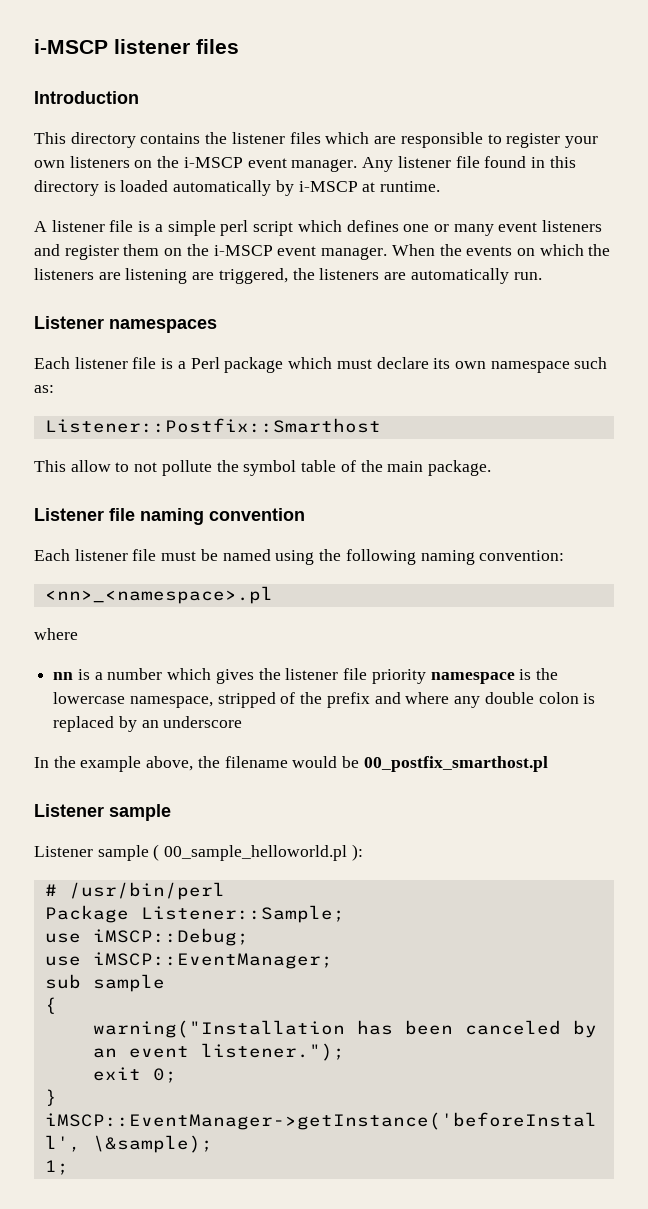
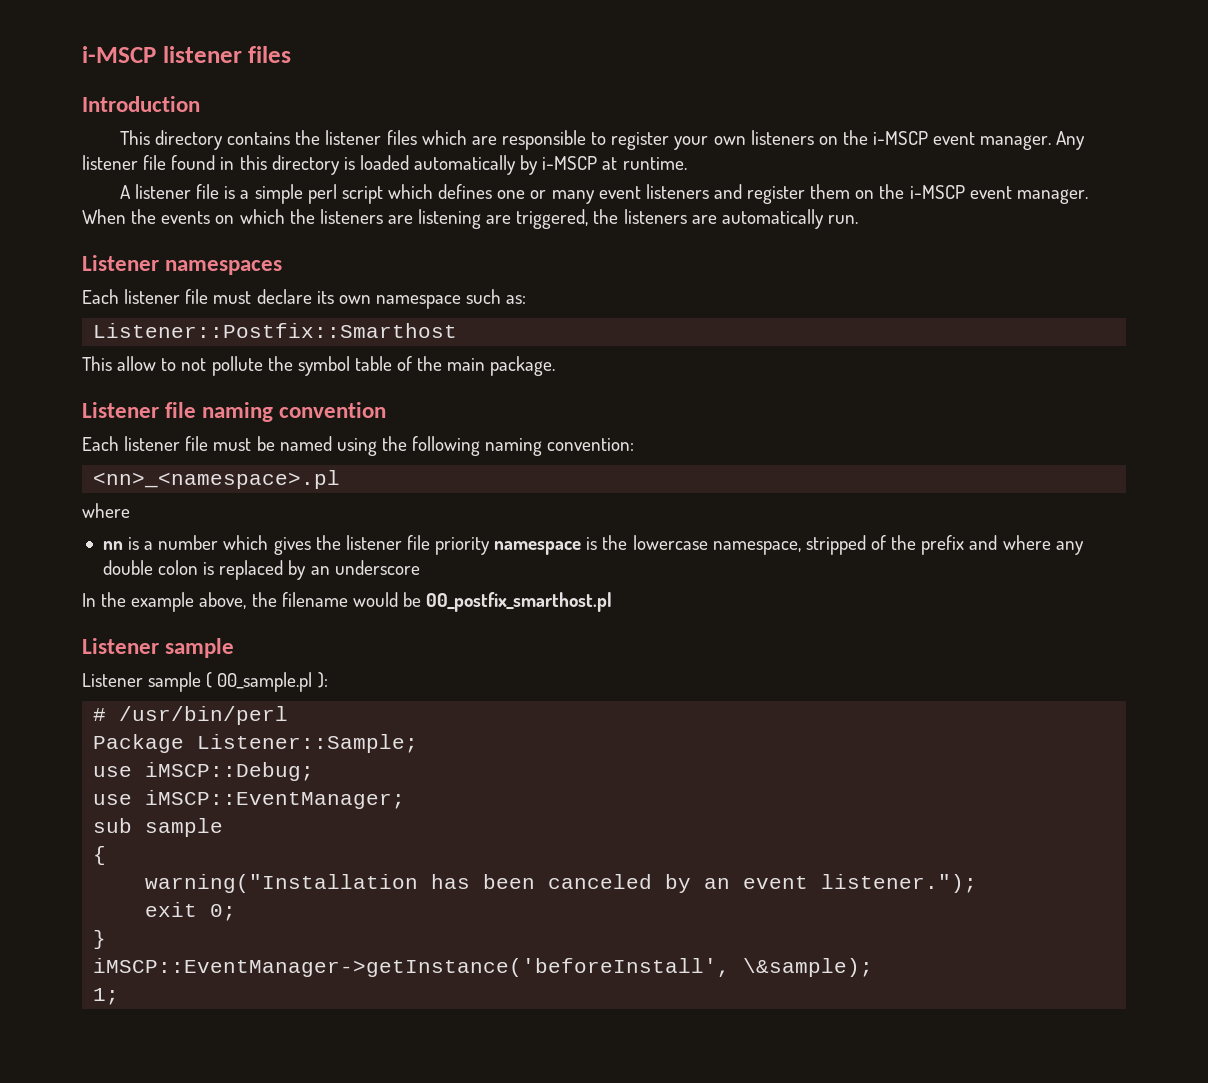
[161,357,333,373] is a Perl package which -> (209, 296) none
[164,845,348,861] 00_sample_helloworld.pl -> [217,672,313,692] 00_sample.pl

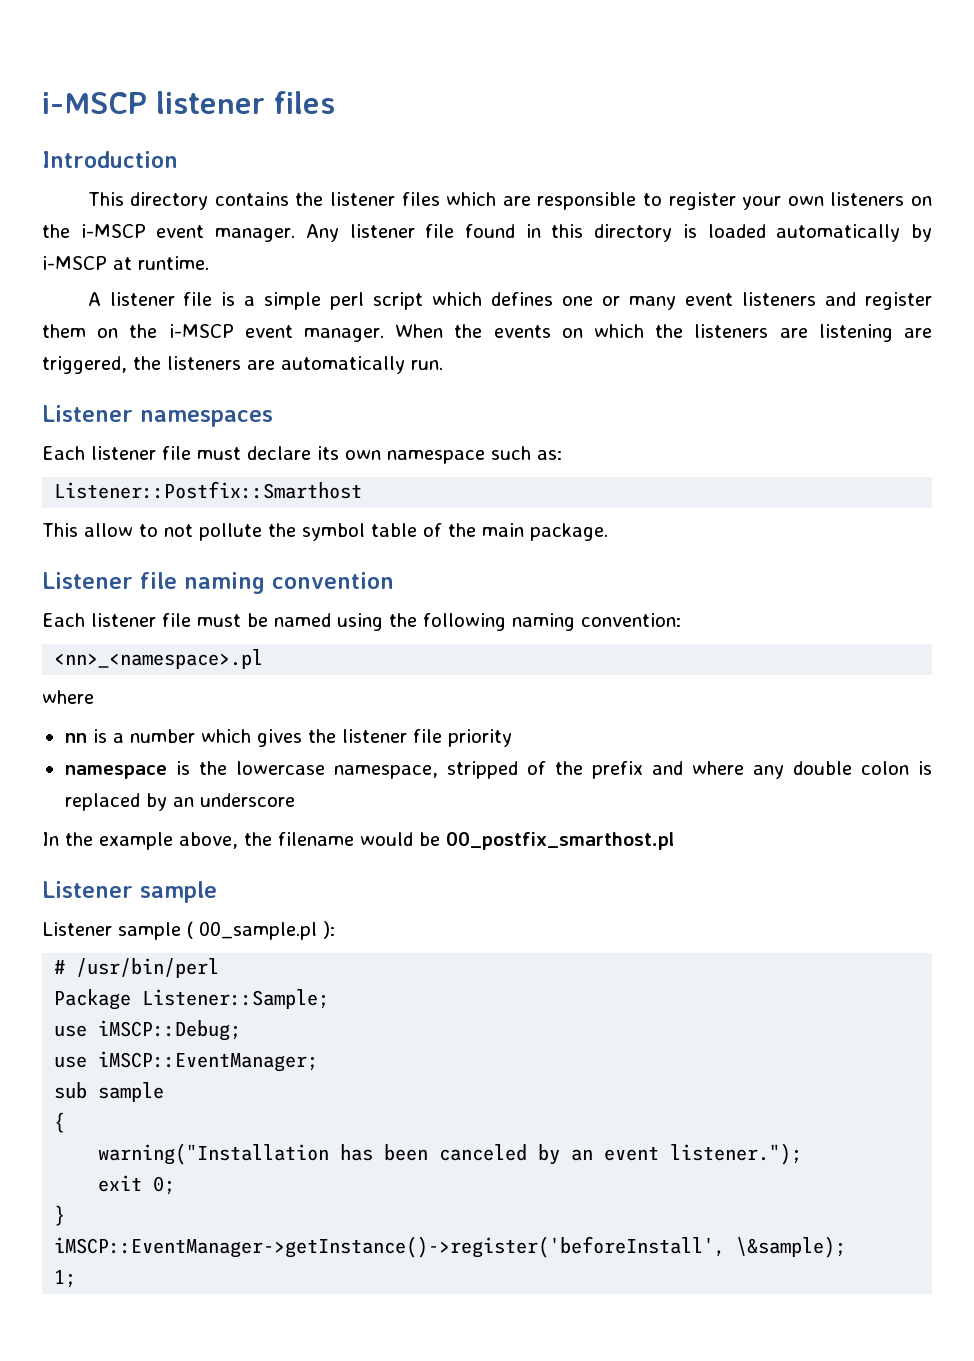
(491, 546) none -> (512, 738) //
[93,958,731,977] iMSCP::EventManager->getInstance('beforeInstall', -> [54,1236,726,1258] iMSCP::EventManager->getInstance()->register('beforeInstall',

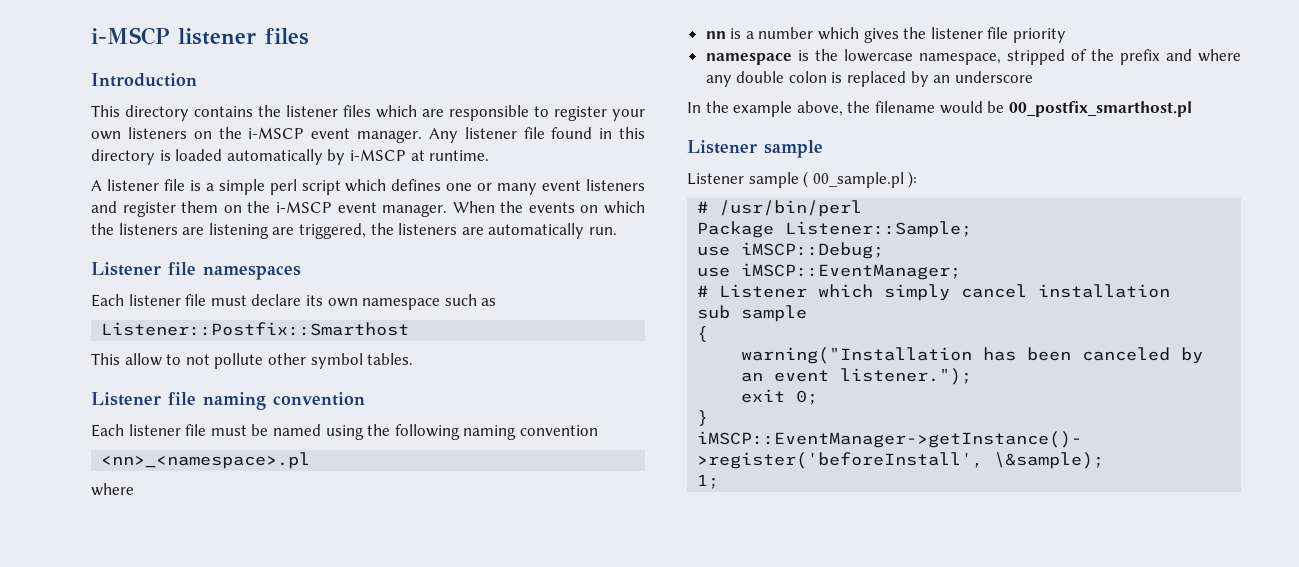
(133, 413) none -> [168,262,196,275] file
[537,450,562,460] as: -> [481,298,497,306] as
[268,523,608,541] the symbol table of the main package. -> [267,353,414,369] other symbol tables.
[581,613,681,627] convention: -> [519,425,598,436] convention
(319, 1061) none -> [697,284,1171,301] // # Listener which simply cancel installation

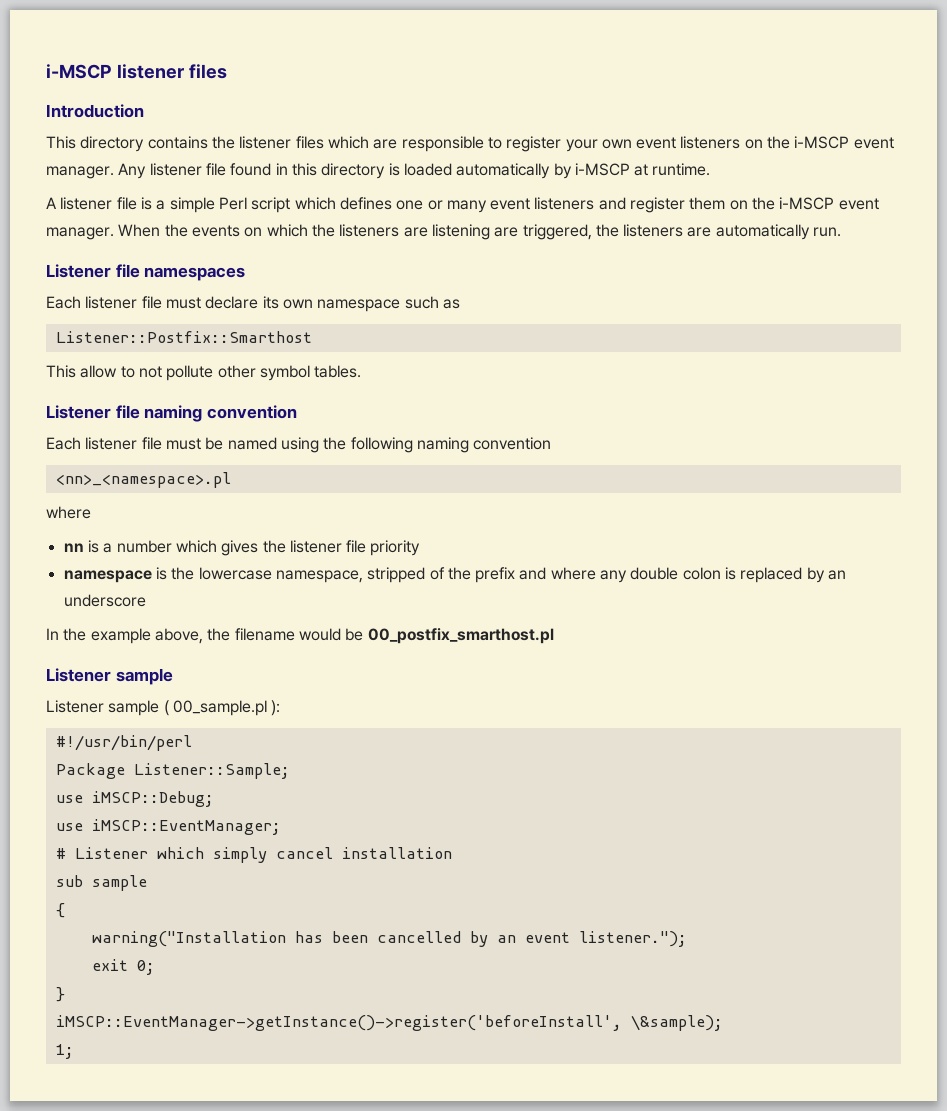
(121, 135) none -> [636,137,677,149] event
[269,179,297,195] perl -> [218,197,247,210] Perl
[697,200,863,217] # /usr/bin/perl -> [55,735,192,751] #!/usr/bin/perl
[1082,347,1171,361] canceled -> [376,931,461,943] cancelled

